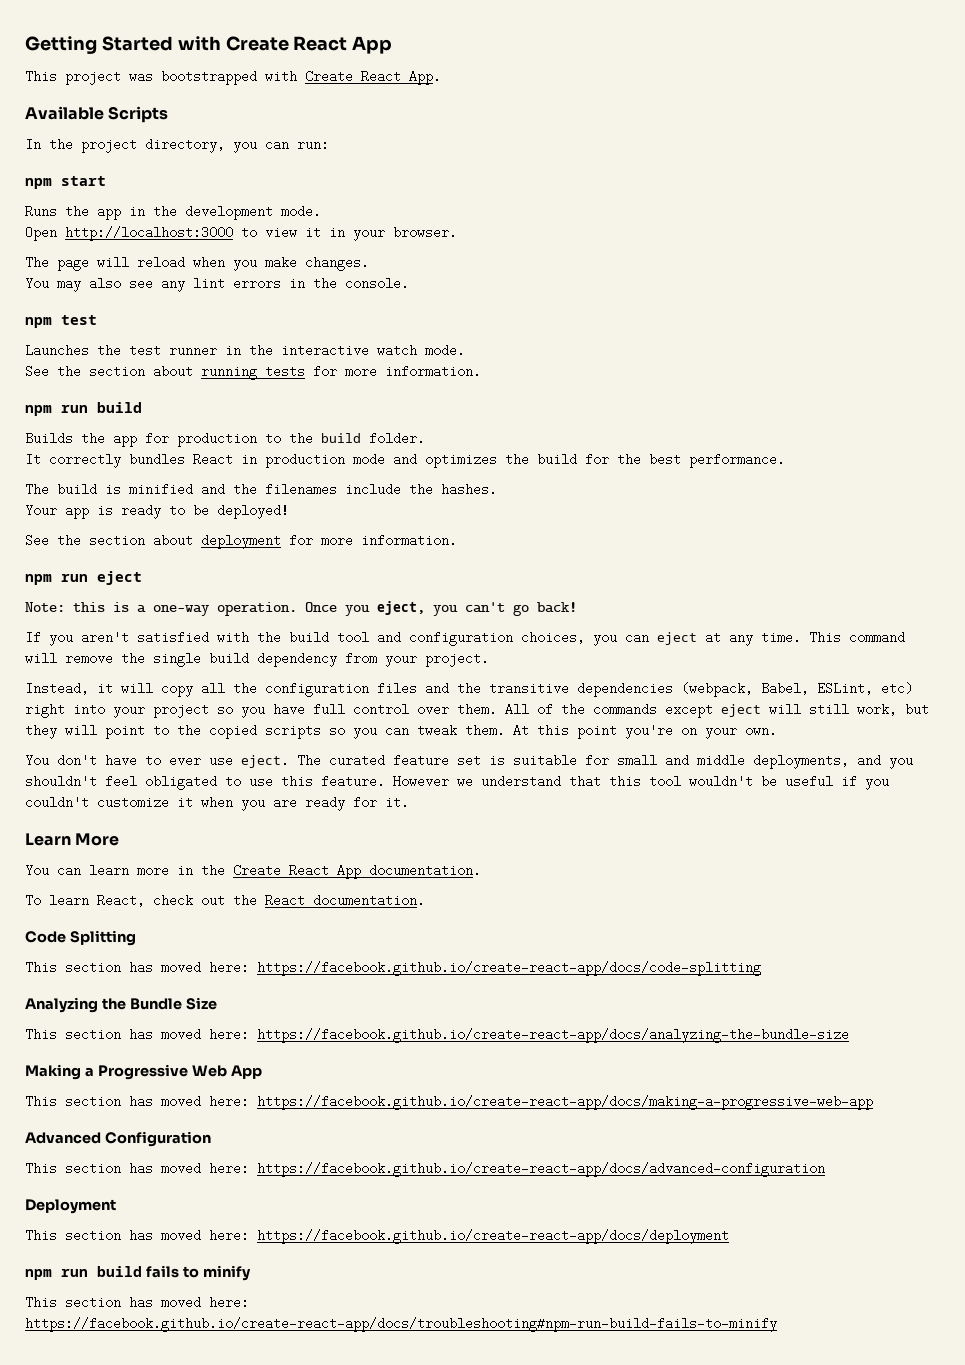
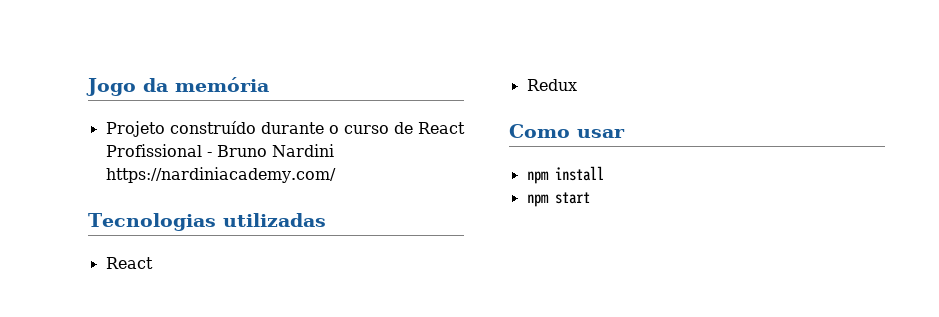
[25,36,393,54] [25,70,441,85] [25,106,169,123] [25,138,329,153] [25,176,106,189] [25,205,321,220] [25,226,457,241] [25,256,369,271] [25,277,409,292] [25,315,97,328] [25,344,465,357] [25,365,481,380] [25,402,142,416] [25,432,425,447] [25,453,785,468] [25,483,497,496] [25,504,289,519] [25,534,457,549] [25,571,142,585] [25,601,577,616] [25,631,905,646] [25,652,489,667] [25,682,913,697] [25,703,929,718] [25,724,777,739] [25,754,913,769] [25,775,889,790] [25,796,409,811] [25,833,120,846] [25,864,481,879] [25,894,425,907] [25,930,136,946] [25,961,761,976] [25,997,217,1013] [25,1028,849,1043] [25,1064,262,1080] [25,1095,873,1110] [25,1131,211,1147] [25,1162,825,1177] [25,1199,116,1214] [25,1229,729,1244] [25,1265,251,1281] [25,1296,249,1309] [25,1317,777,1332] Getting Started with Create React App // This project was bootstrapped with Create React App. // Available Scripts // In the project directory, you can run: // npm start // Runs the app in the development mode. // Open http://localhost:3000 to view it in your browser. // The page will reload when you make changes. // You may also see any lint errors in the console. // npm test // Launches the test runner in the interactive watch mode. // See the section about running tests for more information. // npm run build // Builds the app for production to the build folder. // It correctly bundles React in production mode and optimizes the build for the best performance. // The build is minified and the filenames include the hashes. // Your app is ready to be deployed! // See the section about deployment for more information. // npm run eject // Note: this is a one-way operation. Once you eject, you can't go back! // If you aren't satisfied with the build tool and configuration choices, you can eject at any time. This command will remove the single build dependency from your project. // Instead, it will copy all the configuration files and the transitive dependencies (webpack, Babel, ESLint, etc) right into your project so you have full control over them. All of the commands except eject will still work, but they will point to the copied scripts so you can tweak them. At this point you're on your own. // You don't have to ever use eject. The curated feature set is suitable for small and middle deployments, and you shouldn't feel obligated to use this feature. However we understand that this tool wouldn't be useful if you couldn't customize it when you are ready for it. // Learn More // You can learn more in the Create React App documentation. // To learn React, check out the React documentation. // Code Splitting // This section has moved here: https://facebook.github.io/create-react-app/docs/code-splitting // Analyzing the Bundle Size // This section has moved here: https://facebook.github.io/create-react-app/docs/analyzing-the-bundle-size // Making a Progressive Web App // This section has moved here: https://facebook.github.io/create-react-app/docs/making-a-progressive-web-app // Advanced Configuration // This section has moved here: https://facebook.github.io/create-react-app/docs/advanced-configuration // Deployment // This section has moved here: https://facebook.github.io/create-react-app/docs/deployment // npm run build fails to minify // This section has moved here: https://facebook.github.io/create-react-app/docs/troubleshooting#npm-run-build-fails-to-minify -> [86,77,269,96] [105,121,465,137] [105,144,334,157] [105,167,336,183] [88,213,326,231] [105,257,153,269] [526,79,577,91] [509,124,625,138] [526,166,604,184] [526,192,590,207] Jogo da memória // Projeto construído durante o curso de React Profissional - Bruno Nardini https://nardiniacademy.com/ // Tecnologias utilizadas // React // Redux // Como usar // npm install // npm start

